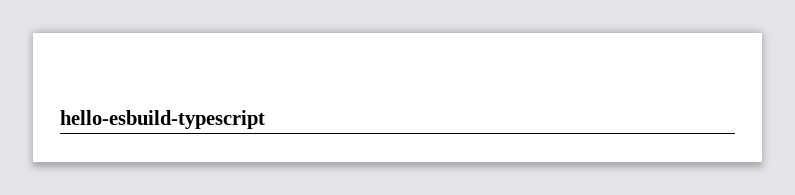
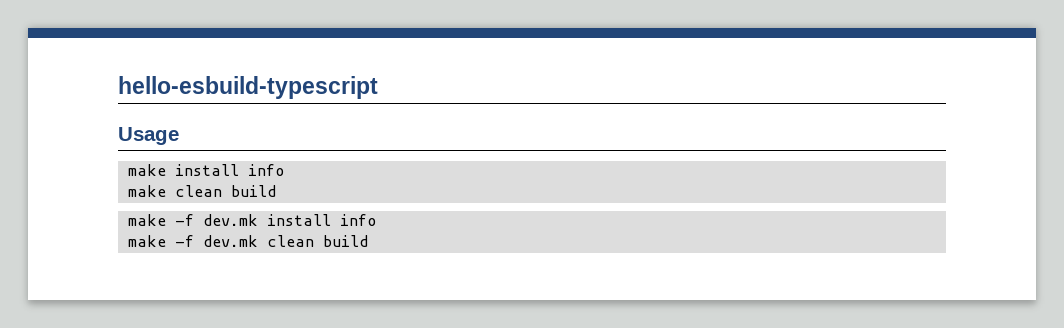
(265, 119) none -> [118,127,179,145] [127,164,284,176] [127,185,276,197] [127,214,376,226] [127,235,368,247] // Usage // make install info // make clean build // make -f dev.mk install info // make -f dev.mk clean build

